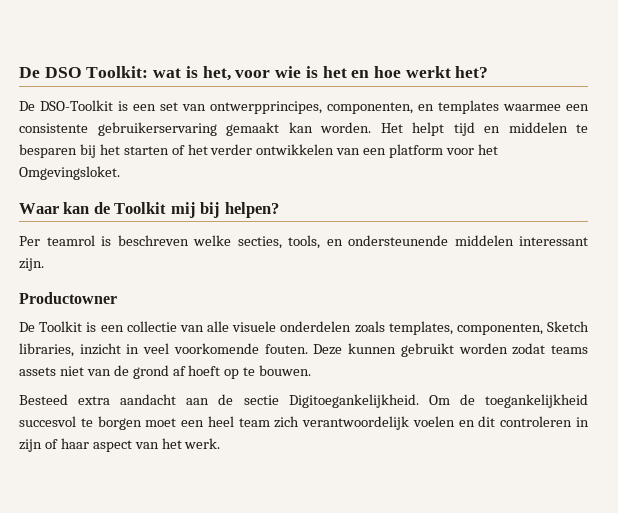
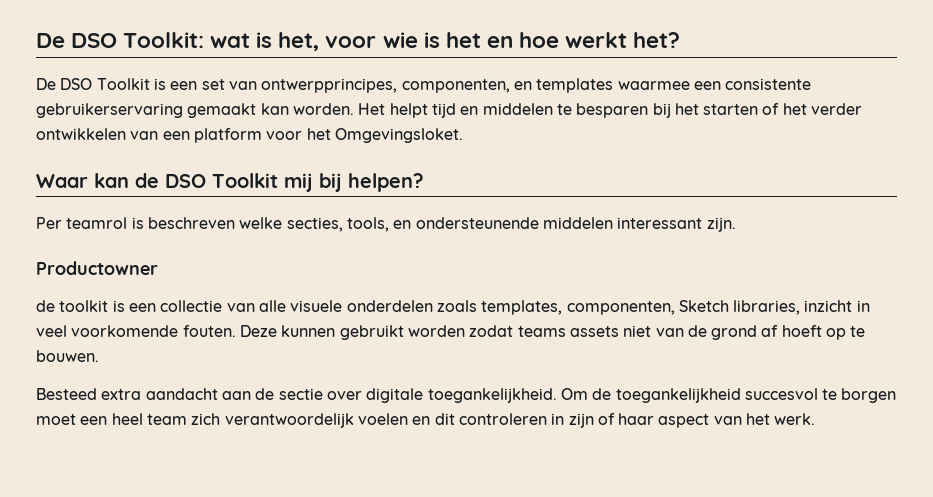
[39,100,113,111] DSO-Toolkit -> [60,78,150,90] DSO Toolkit
(110, 208) none -> [165,174,206,188] DSO
[19,321,83,332] De Toolkit -> [36,300,109,312] de toolkit
[288,394,419,408] Digitoegankelijkheid. -> [326,388,557,403] over digitale toegankelijkheid.

